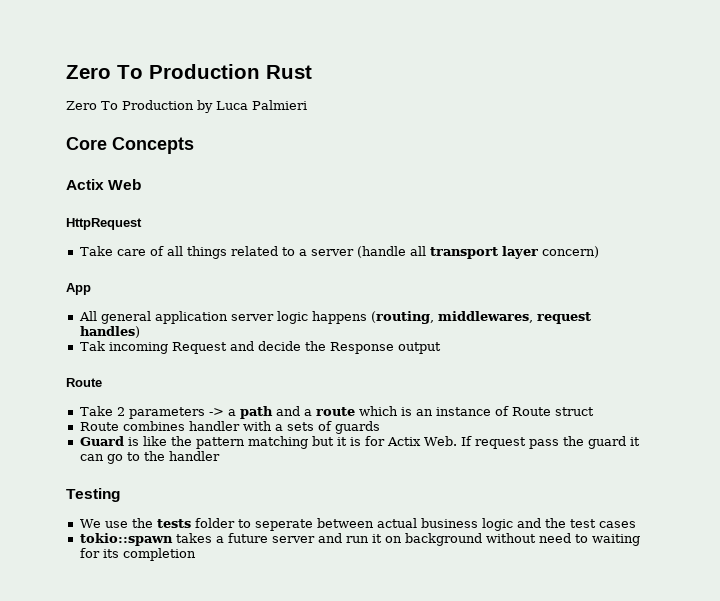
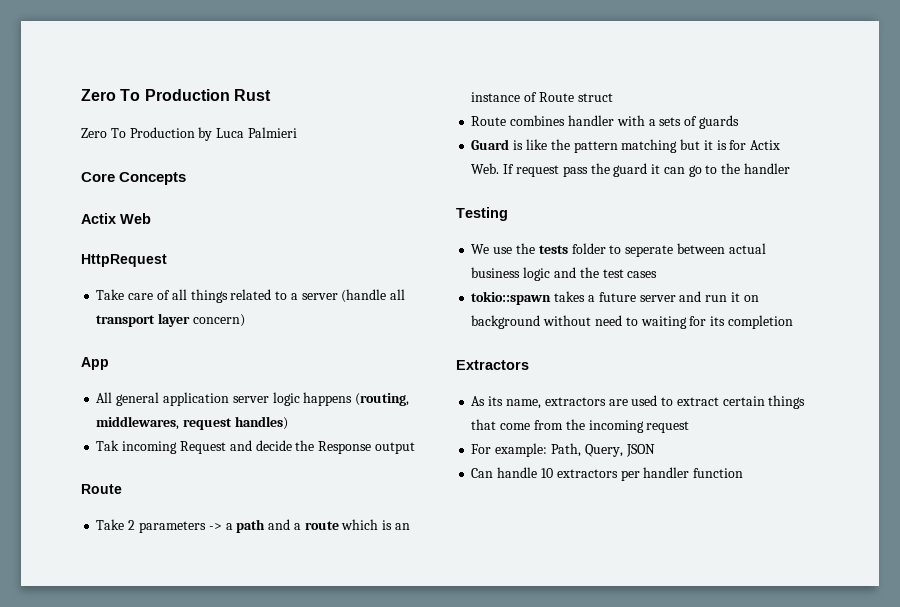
(196, 554) none -> [456,360,529,370] [471,395,806,409] [471,419,690,433] [471,443,655,457] [471,467,744,481] // Extractors // As its name, extractors are used to extract certain things that come from the incoming request // For example: Path, Query, JSON // Can handle 10 extractors per handler function

